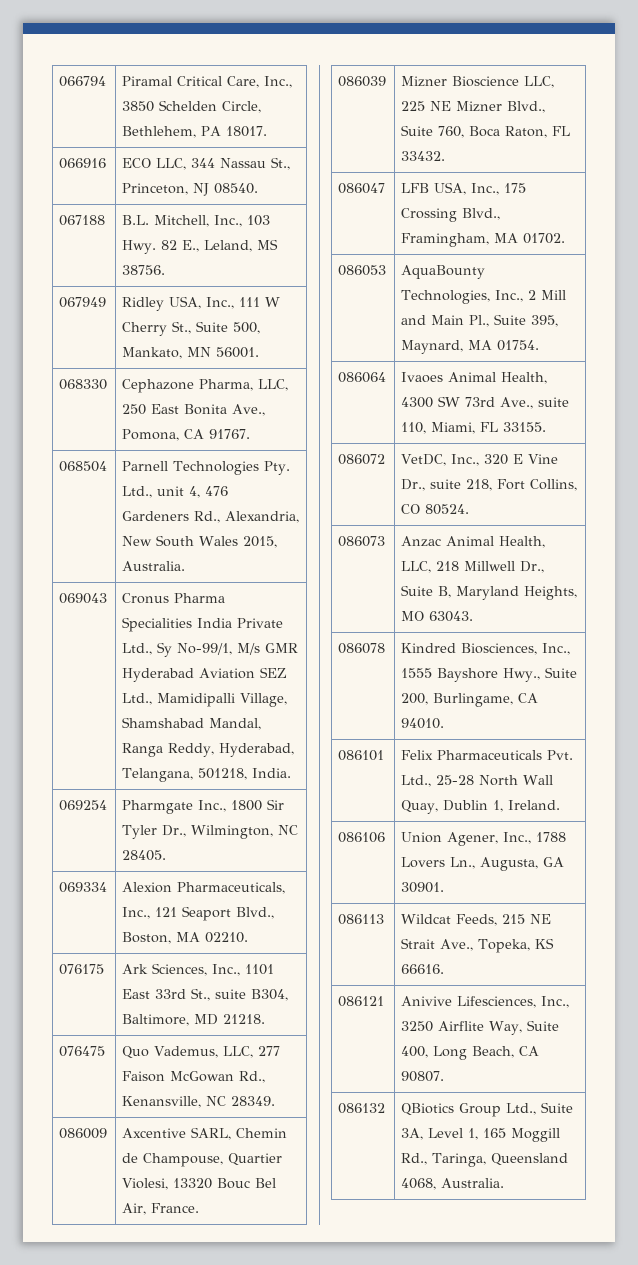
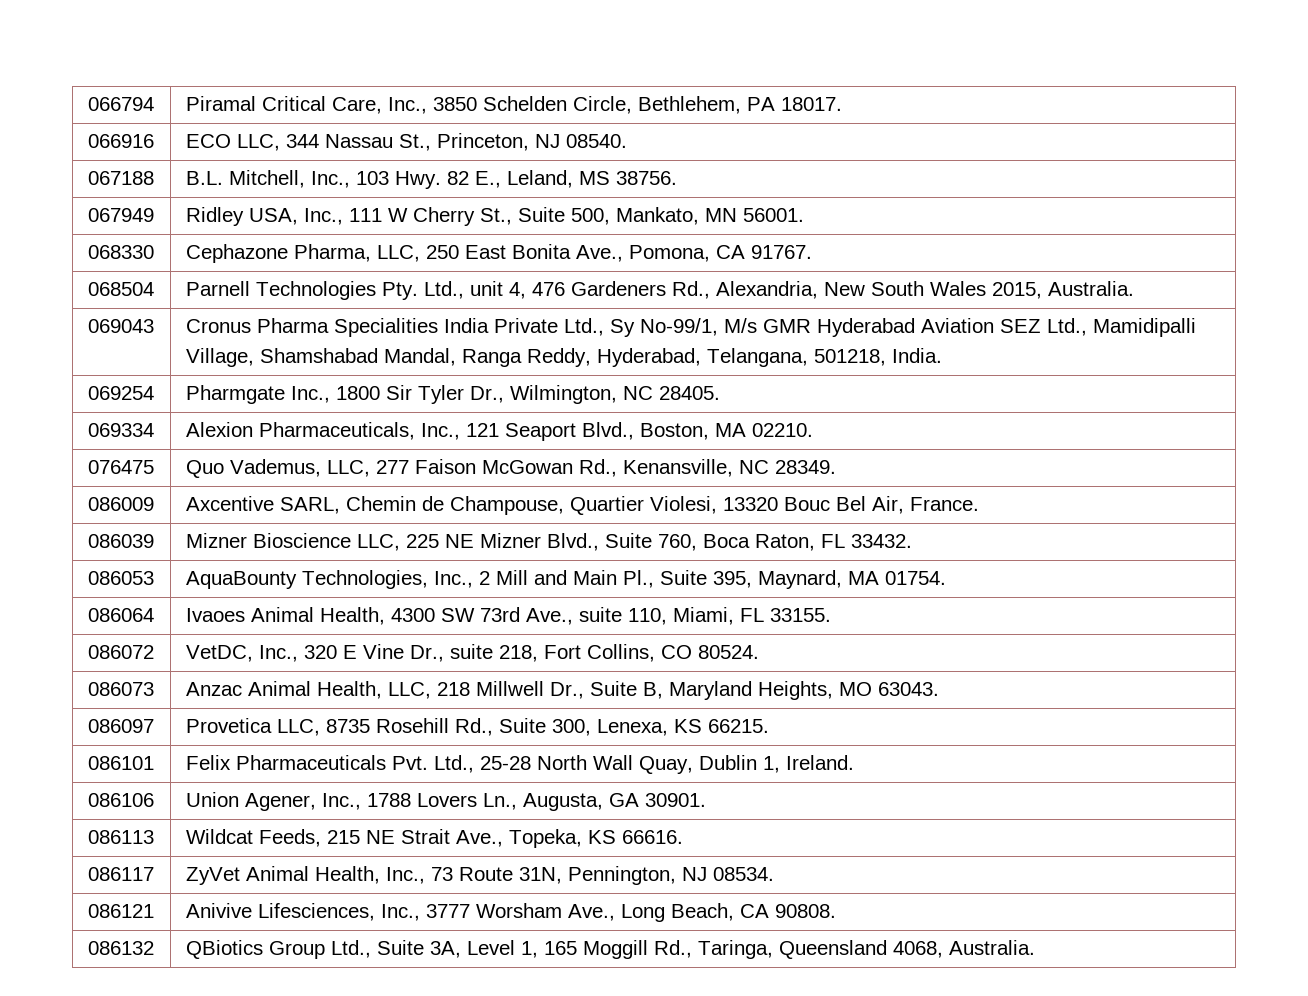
[59,964,105,975] [122,963,275,976] [122,988,289,1001] [122,1014,266,1026] // 076175 | Ark Sciences, Inc., 1101 East 33rd St., suite B304, Baltimore, MD 21218. -> (813, 430) none
[338,183,386,194] [401,182,527,195] [401,208,501,222] [401,233,566,247] // 086047 | LFB USA, Inc., 175 Crossing Blvd., Framingham, MA 01702. -> (912, 541) none
[338,643,386,654] [401,643,571,655] [401,667,578,682] [401,693,539,707] [401,718,445,729] 086078 | Kindred Biosciences, Inc., 1555 Bayshore Hwy., Suite 200, Burlingame, CA 94010. -> [87,719,154,733] [185,718,769,736] 086097 | Provetica LLC, 8735 Rosehill Rd., Suite 300, Lenexa, KS 66215.
(445, 969) none -> [87,867,154,881] [185,866,774,885] // 086117 | ZyVet Animal Health, Inc., 73 Route 31N, Pennington, NJ 08534.
[401,1020,560,1035] [401,1046,429,1058] 3250 Airflite Way, Suite 400, -> [425,903,615,921] 3777 Worsham Ave.,
[401,1071,445,1082] 90807. -> [774,904,836,918] 90808.

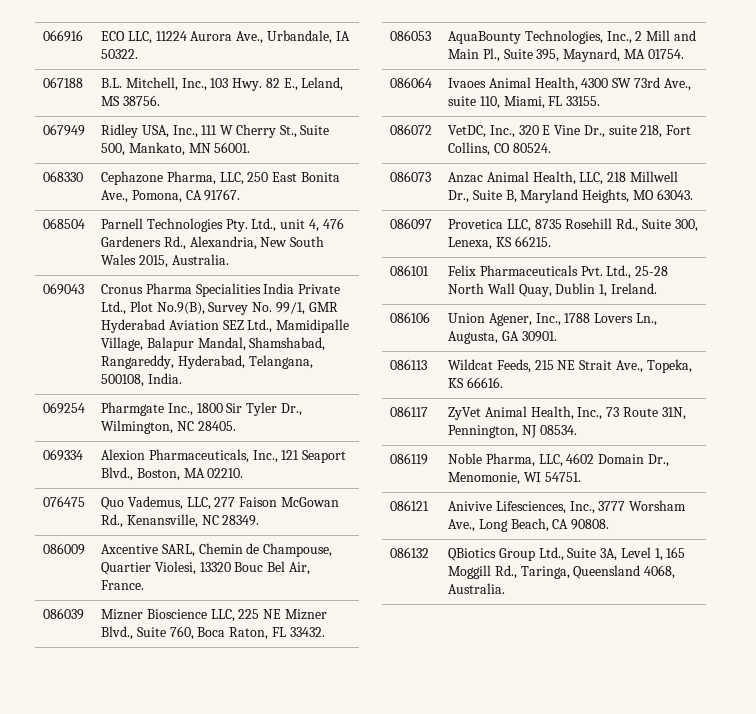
[87,97,154,111] [185,96,842,114] [87,134,154,148] [185,133,627,151] 066794 | Piramal Critical Care, Inc., 3850 Schelden Circle, Bethlehem, PA 18017. // 066916 | ECO LLC, 344 Nassau St., Princeton, NJ 08540. -> [42,30,83,42] [100,30,350,44] [100,49,138,59] 066916 | ECO LLC, 11224 Aurora Ave., Urbandale, IA 50322.
[609,318,757,337] Sy No-99/1, M/s -> [129,301,305,315] Plot No.9(B), Survey No. 99/1,
[1092,318,1196,337] [185,348,591,367] Mamidipalli Village, Shamshabad Mandal, Ranga Reddy, -> [276,319,350,333] [100,337,326,351] [100,355,174,369] Mamidipalle Village, Balapur Mandal, Shamshabad, Rangareddy,
[813,349,886,366] 501218, -> [100,374,144,387] 500108,
(774, 874) none -> [389,453,428,465] [447,453,669,467] [447,472,581,485] // 086119 | Noble Pharma, LLC, 4602 Domain Dr., Menomonie, WI 54751.

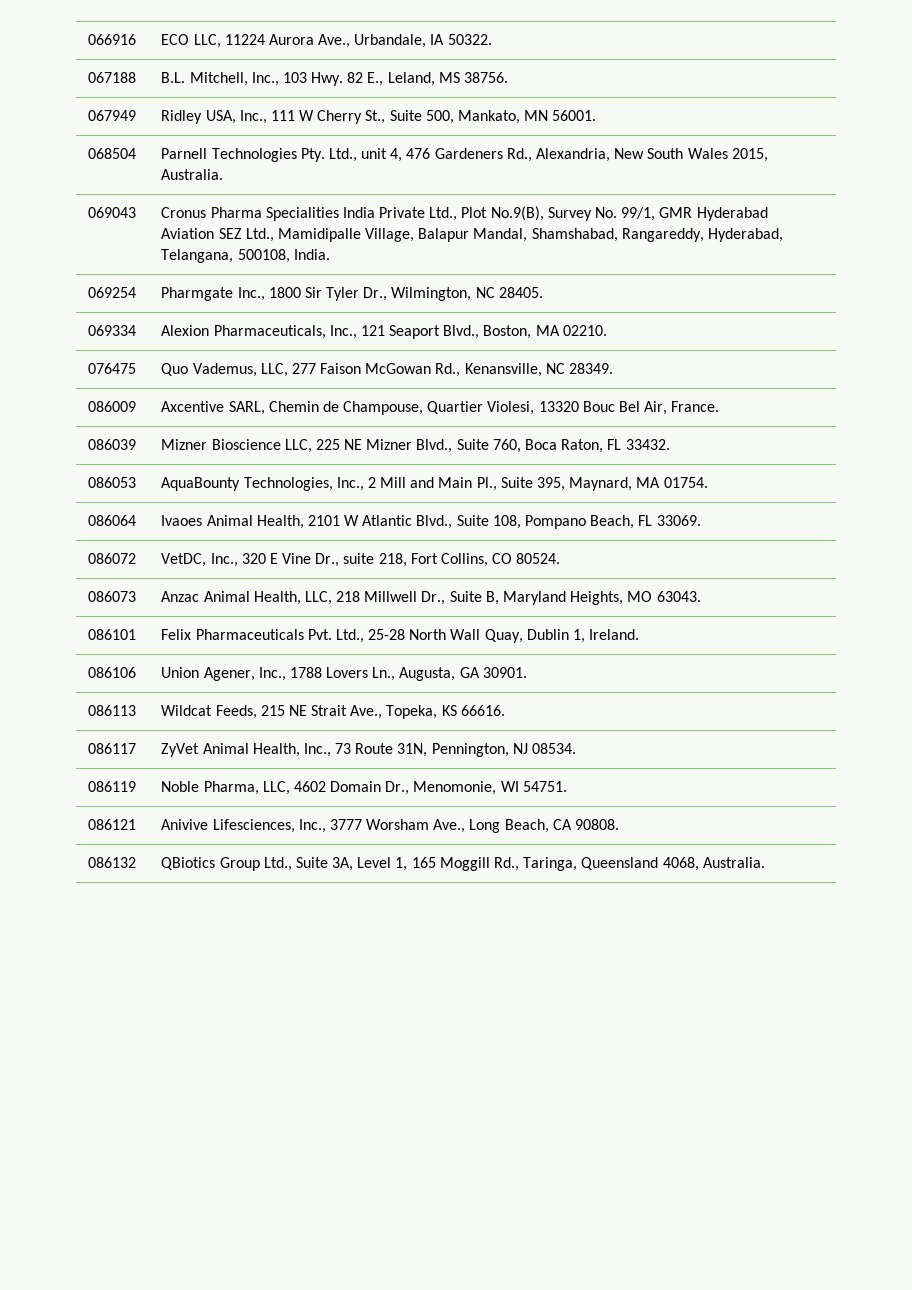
[42,171,83,182] [100,171,340,185] [100,189,241,203] // 068330 | Cephazone Pharma, LLC, 250 East Bonita Ave., Pomona, CA 91767. -> (597, 115) none
[581,77,691,91] [447,96,601,109] 4300 SW 73rd Ave., suite 110, Miami, FL 33155. -> [307,515,701,529] 2101 W Atlantic Blvd., Suite 108, Pompano Beach, FL 33069.
[389,218,432,230] [447,218,698,232] [447,236,551,250] // 086097 | Provetica LLC, 8735 Rosehill Rd., Suite 300, Lenexa, KS 66215. -> (701, 596) none

